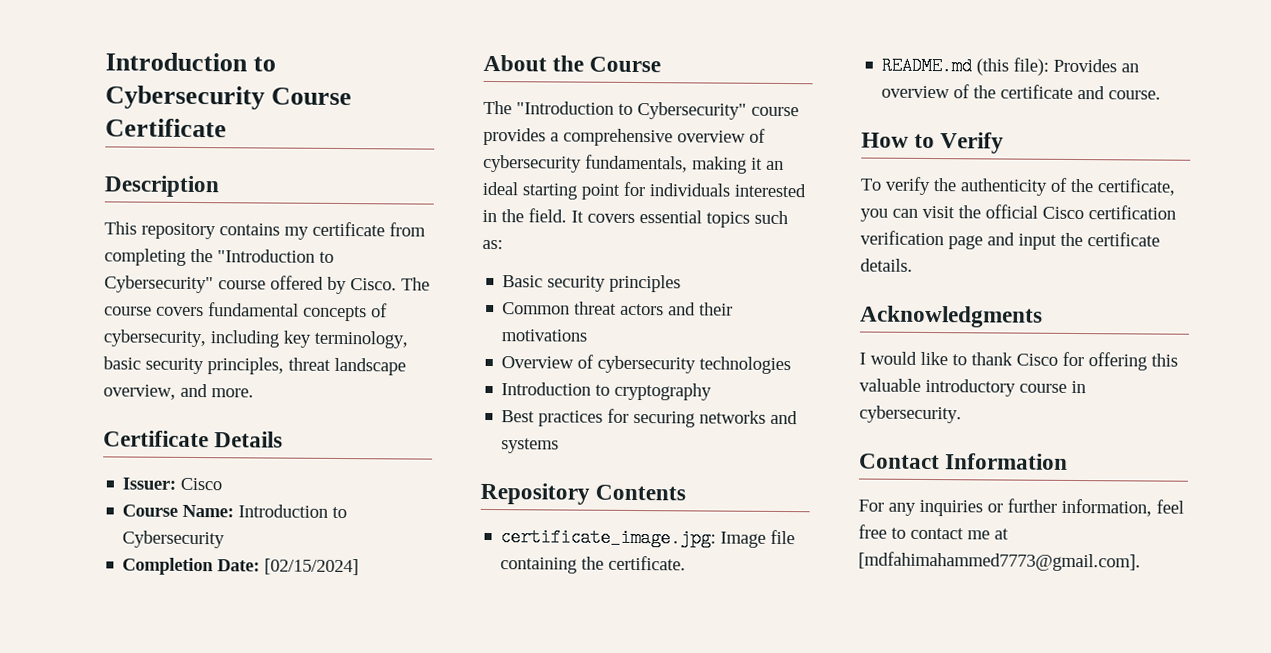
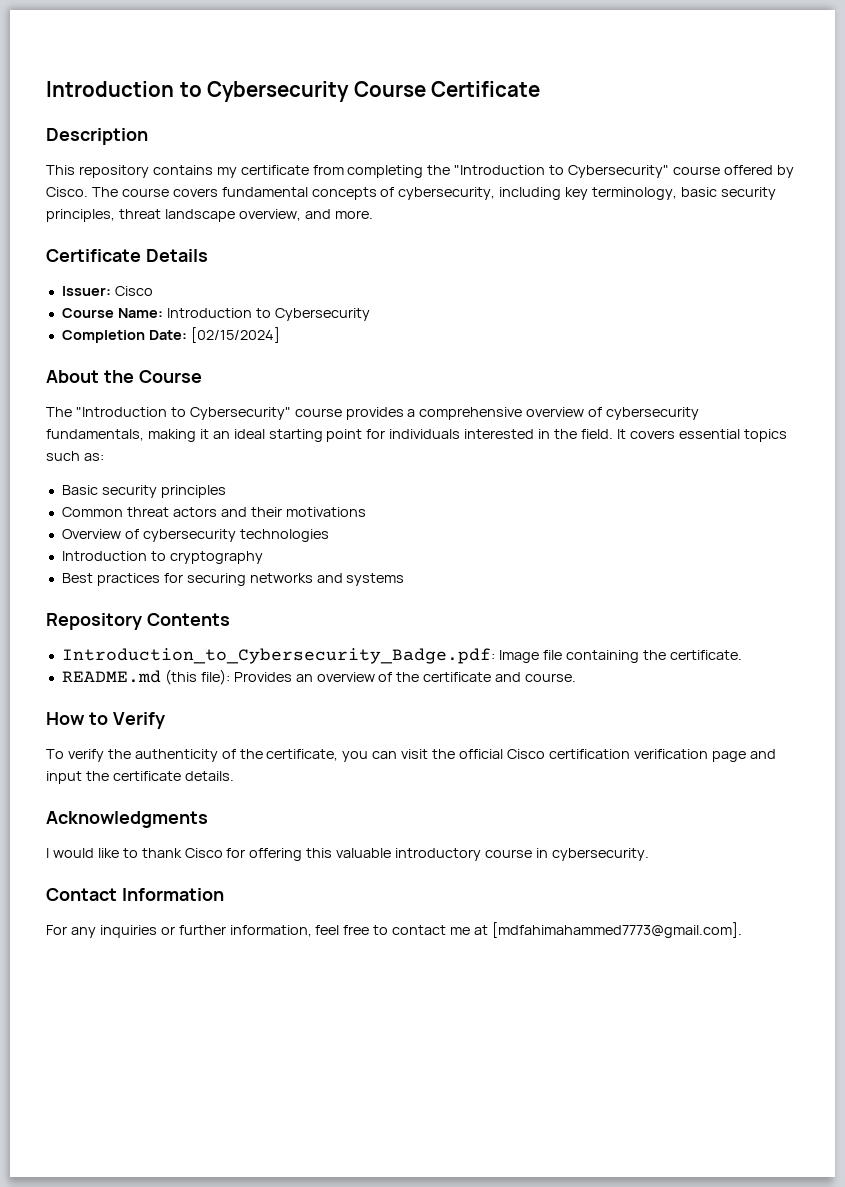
[500,528,717,548] certificate_image.jpg: -> [61,648,495,664] Introduction_to_Cybersecurity_Badge.pdf:

